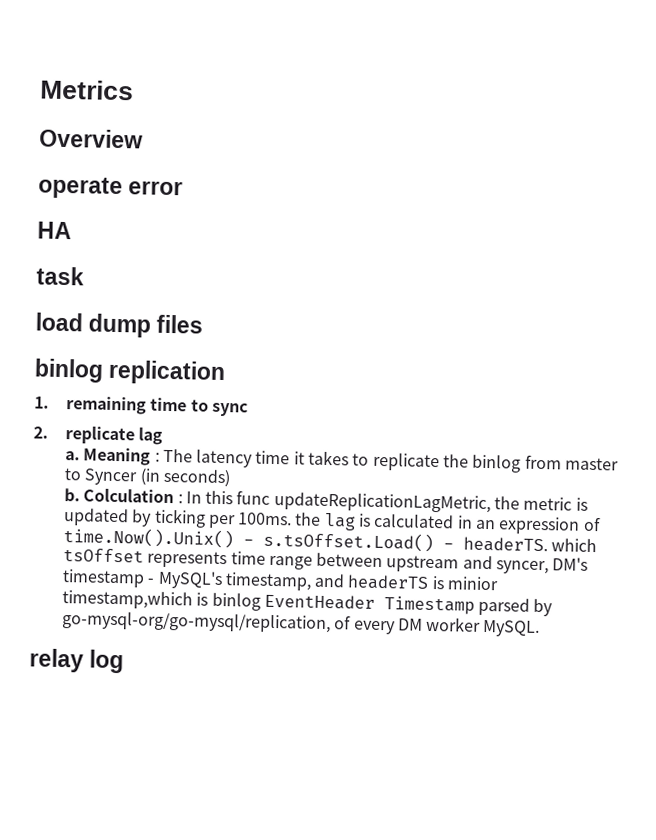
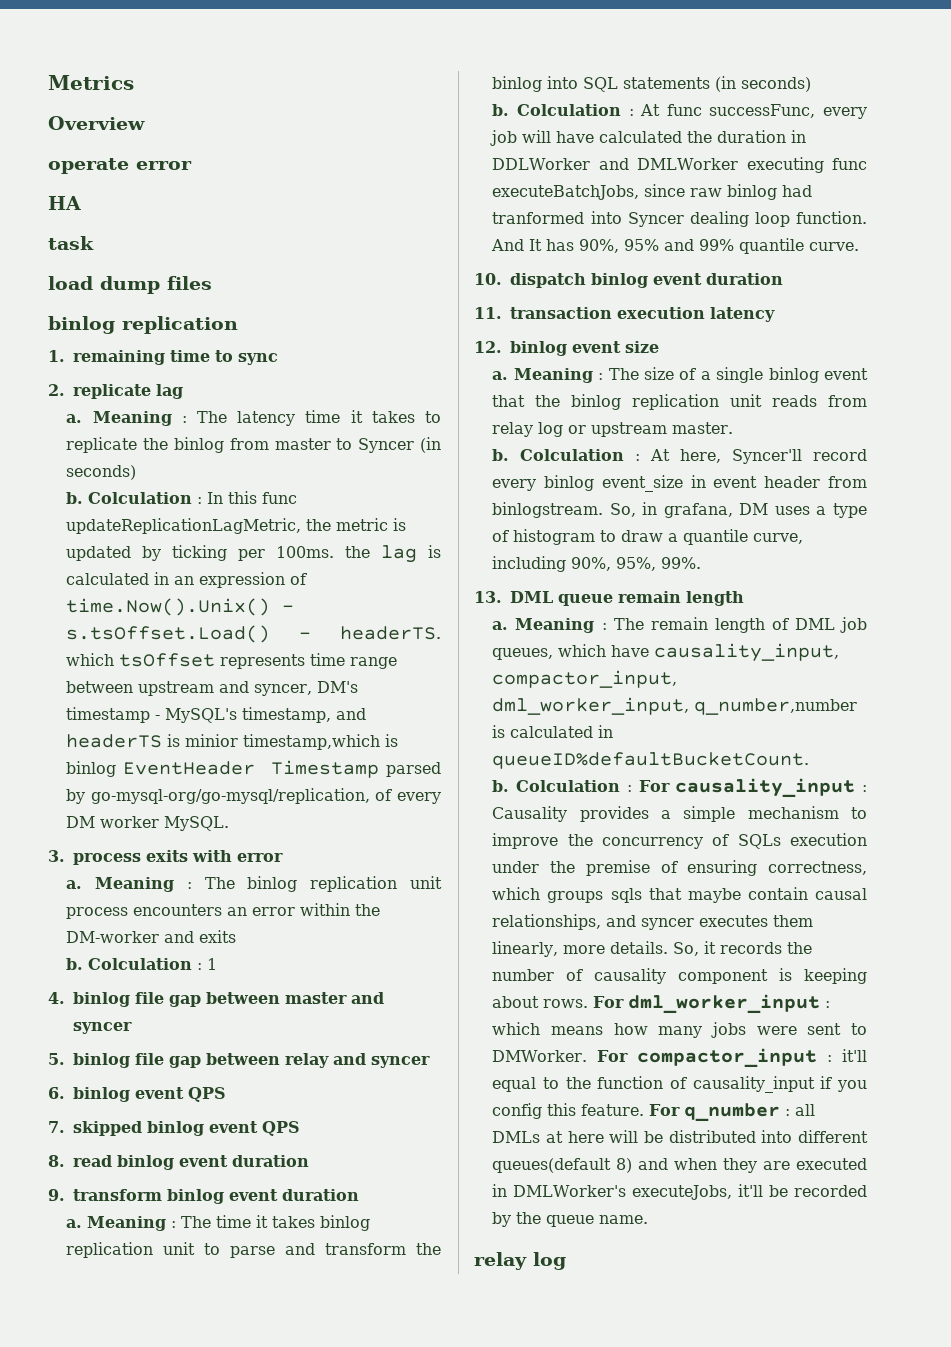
(541, 628) none -> [48,850,283,865] [66,876,442,892] [66,903,381,919] [66,930,237,943] [66,958,218,970] [48,992,384,1007] [73,1022,132,1034] [48,1053,430,1068] [48,1087,226,1102] [48,1121,300,1136] [48,1155,309,1170] [48,1189,359,1204] [66,1215,371,1231] [66,1242,441,1258] [492,76,812,92] [492,104,867,119] [490,130,807,146] [492,157,867,173] [492,184,813,200] [492,211,867,227] [491,238,860,254] [474,273,783,288] [474,307,775,322] [474,341,659,356] [492,367,868,383] [492,394,867,410] [492,422,734,437] [492,449,867,464] [492,475,867,492] [492,502,867,518] [492,529,804,545] [492,556,702,572] [474,591,744,606] [492,617,867,633] [492,643,840,662] [492,670,678,688] [492,697,858,715] [492,725,614,738] [492,752,810,769] [492,778,867,798] [492,806,867,822] [492,833,867,849] [492,860,867,876] [492,887,867,903] [492,914,814,930] [492,941,813,957] [492,968,867,984] [492,994,831,1014] [492,1022,867,1038] [492,1048,867,1068] [492,1076,867,1093] [492,1103,816,1122] [492,1130,868,1143] [492,1158,867,1173] [492,1184,867,1200] [492,1212,649,1227] // 3. process exits with error // a. Meaning : The binlog replication unit process encounters an error within the DM-worker and exits // b. Colculation : 1 // 4. binlog file gap between master and syncer // 5. binlog file gap between relay and syncer // 6. binlog event QPS // 7. skipped binlog event QPS // 8. read binlog event duration // 9. transform binlog event duration // a. Meaning : The time it takes binlog replication unit to parse and transform the binlog into SQL statements (in seconds) // b. Colculation : At func successFunc, every job will have calculated the duration in DDLWorker and DMLWorker executing func executeBatchJobs, since raw binlog had tranformed into Syncer dealing loop function. And It has 90%, 95% and 99% quantile curve. // 10. dispatch binlog event duration // 11. transaction execution latency // 12. binlog event size // a. Meaning : The size of a single binlog event that the binlog replication unit reads from relay log or upstream master. // b. Colculation : At here, Syncer'll record every binlog event_size in event header from binlogstream. So, in grafana, DM uses a type of histogram to draw a quantile curve, including 90%, 95%, 99%. // 13. DML queue remain length // a. Meaning : The remain length of DML job queues, which have causality_input, compactor_input, dml_worker_input, q_number,number is calculated in queueID%defaultBucketCount. // b. Colculation : For causality_input : Causality provides a simple mechanism to improve the concurrency of SQLs execution under the premise of ensuring correctness, which groups sqls that maybe contain causal relationships, and syncer executes them linearly, more details. So, it records the number of causality component is keeping about rows. For dml_worker_input : which means how many jobs were sent to DMWorker. For compactor_input : it'll equal to the function of causality_input if you config this feature. For q_number : all DMLs at here will be distributed into different queues(default 8) and when they are executed in DMLWorker's executeJobs, it'll be recorded by the queue name.

